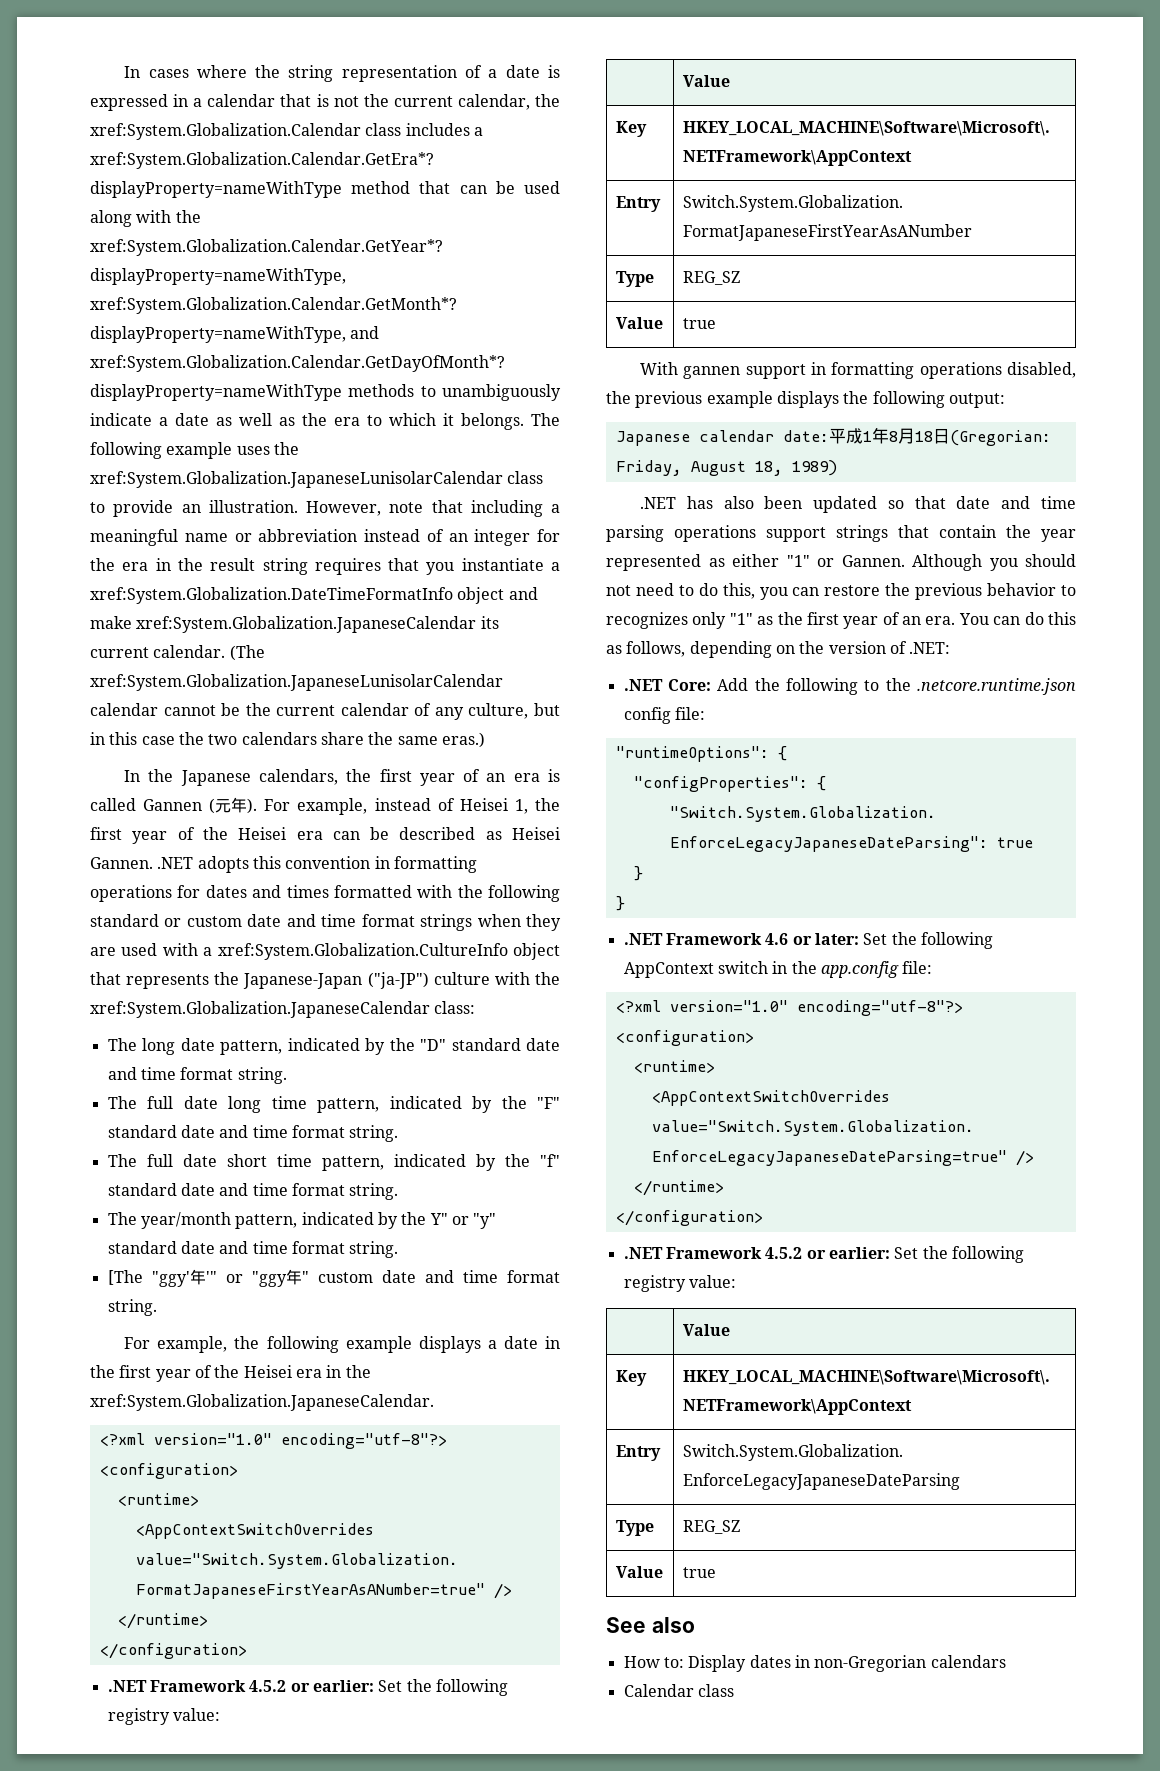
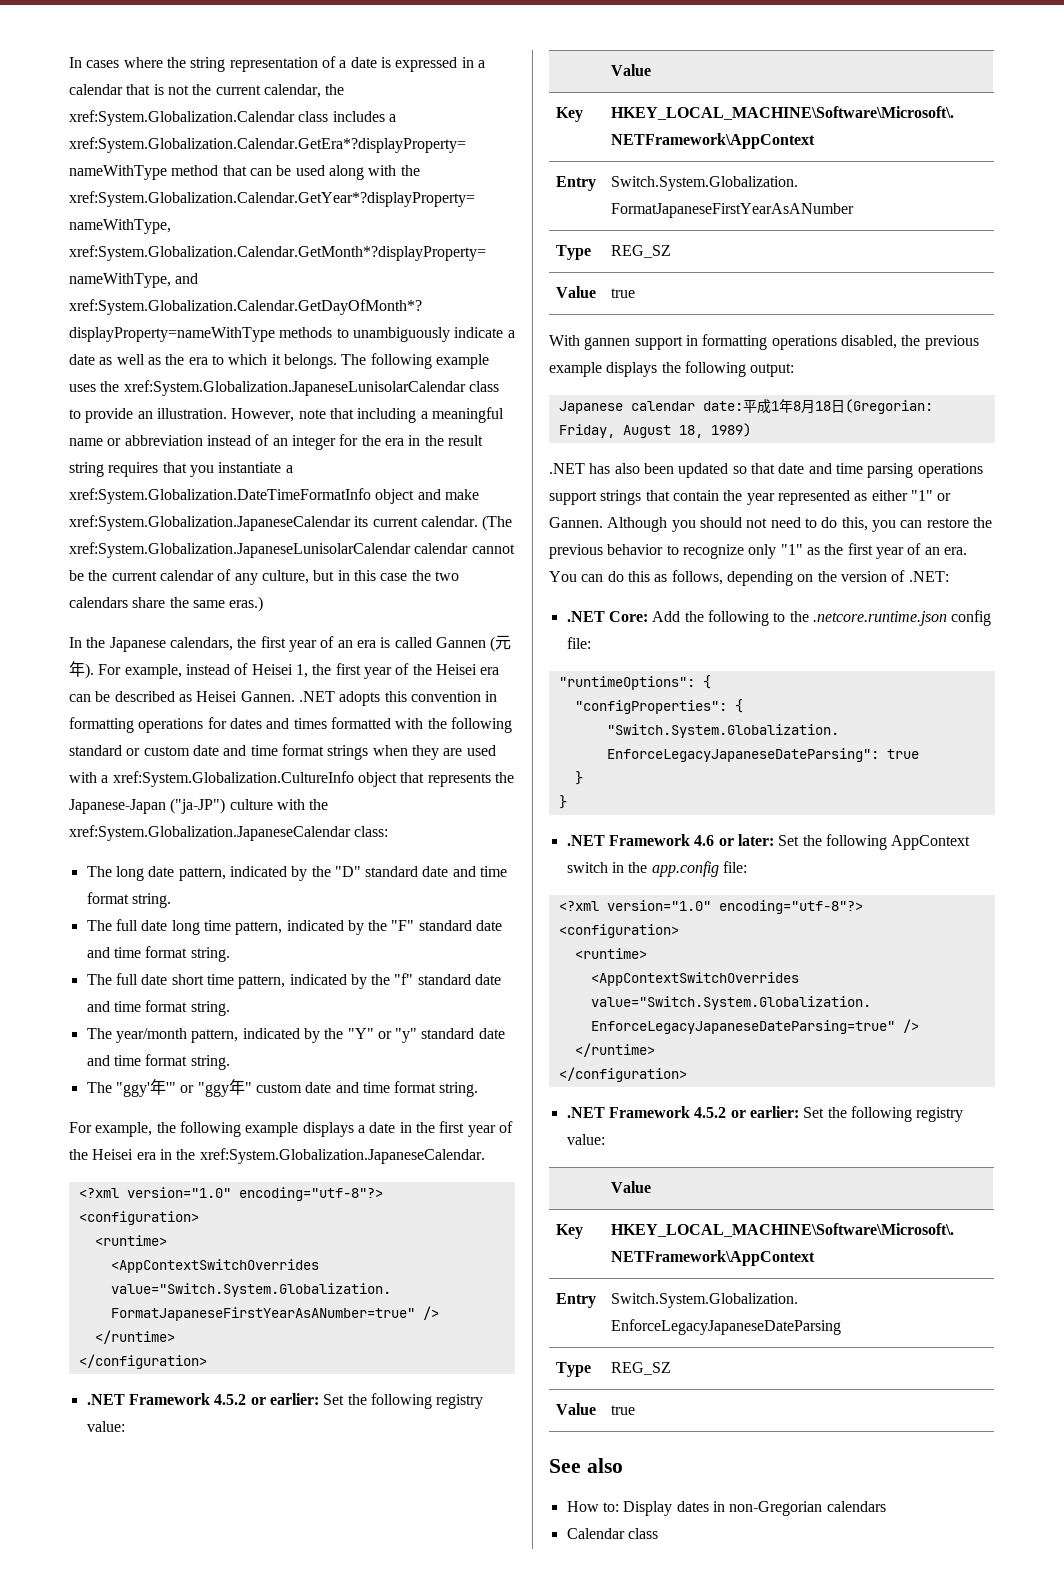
[429,1213,448,1225] Y" -> [347,1028,374,1039] "Y"
[107,1270,143,1285] [The -> [86,1082,112,1093] The
[606,612,688,629] recognizes -> [682,544,744,559] recognize

